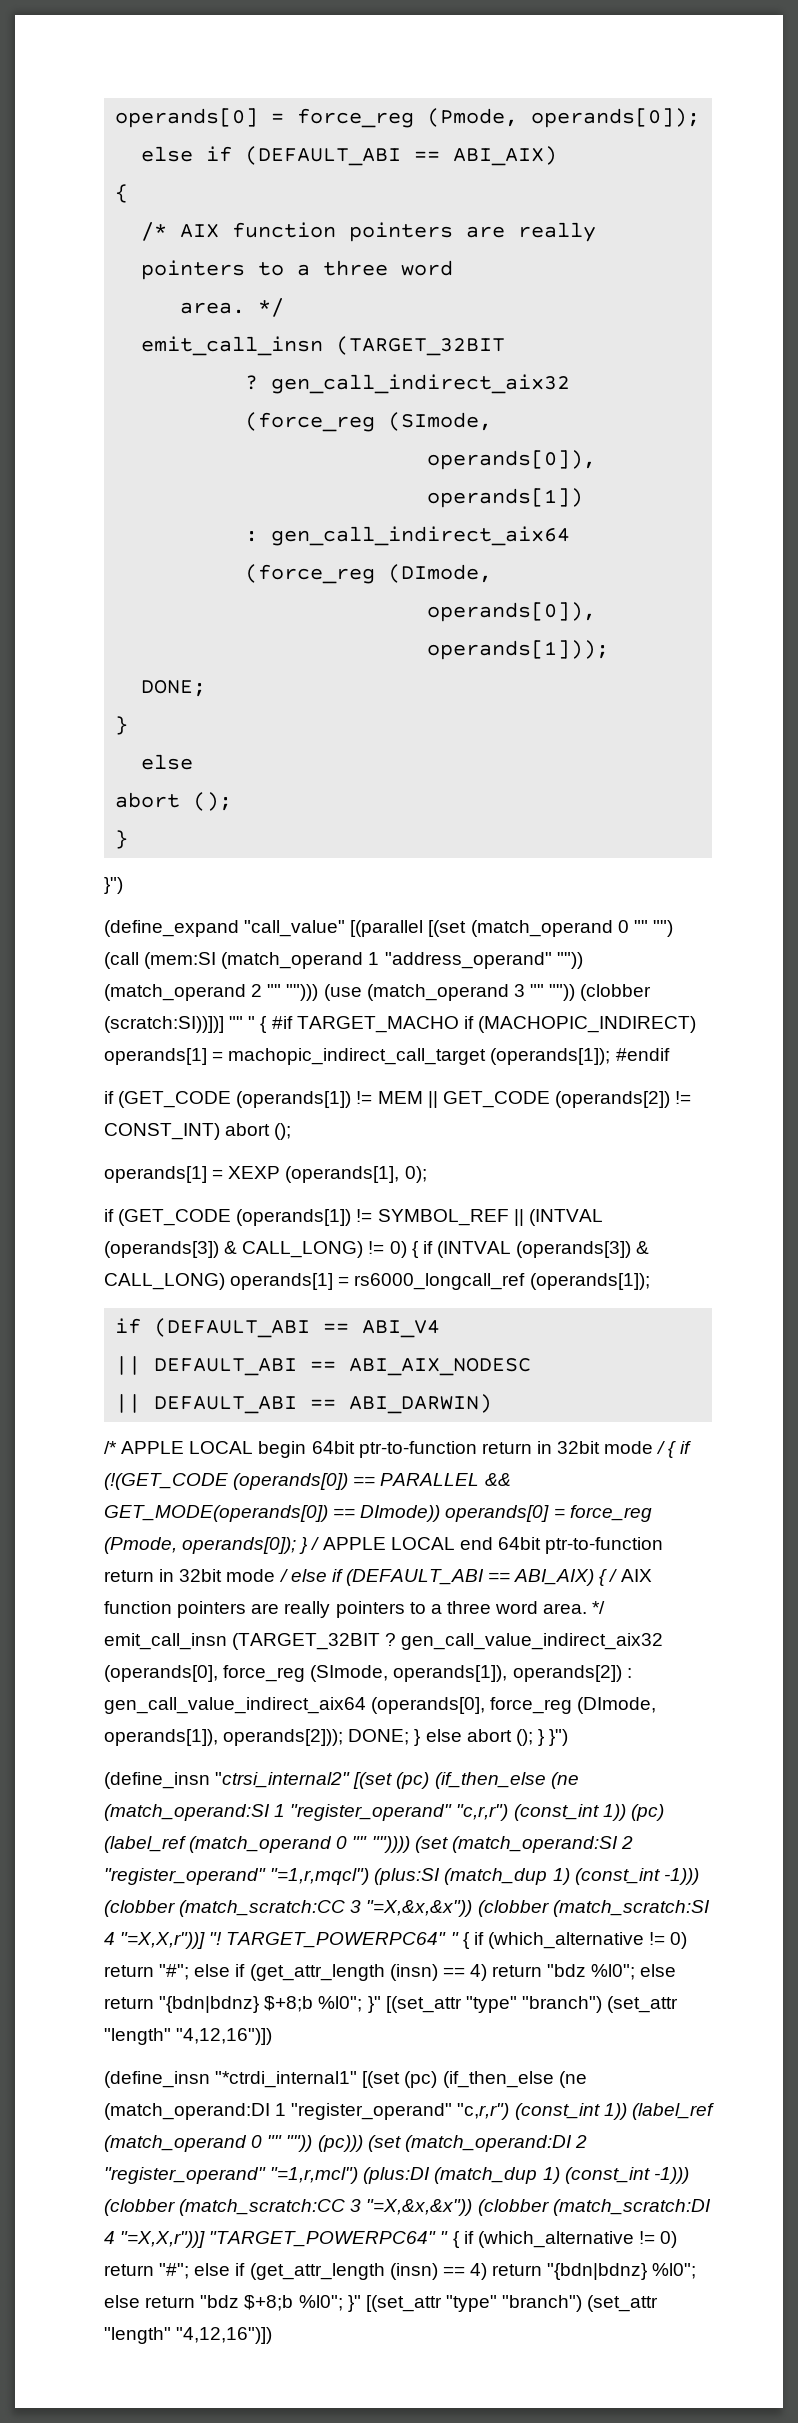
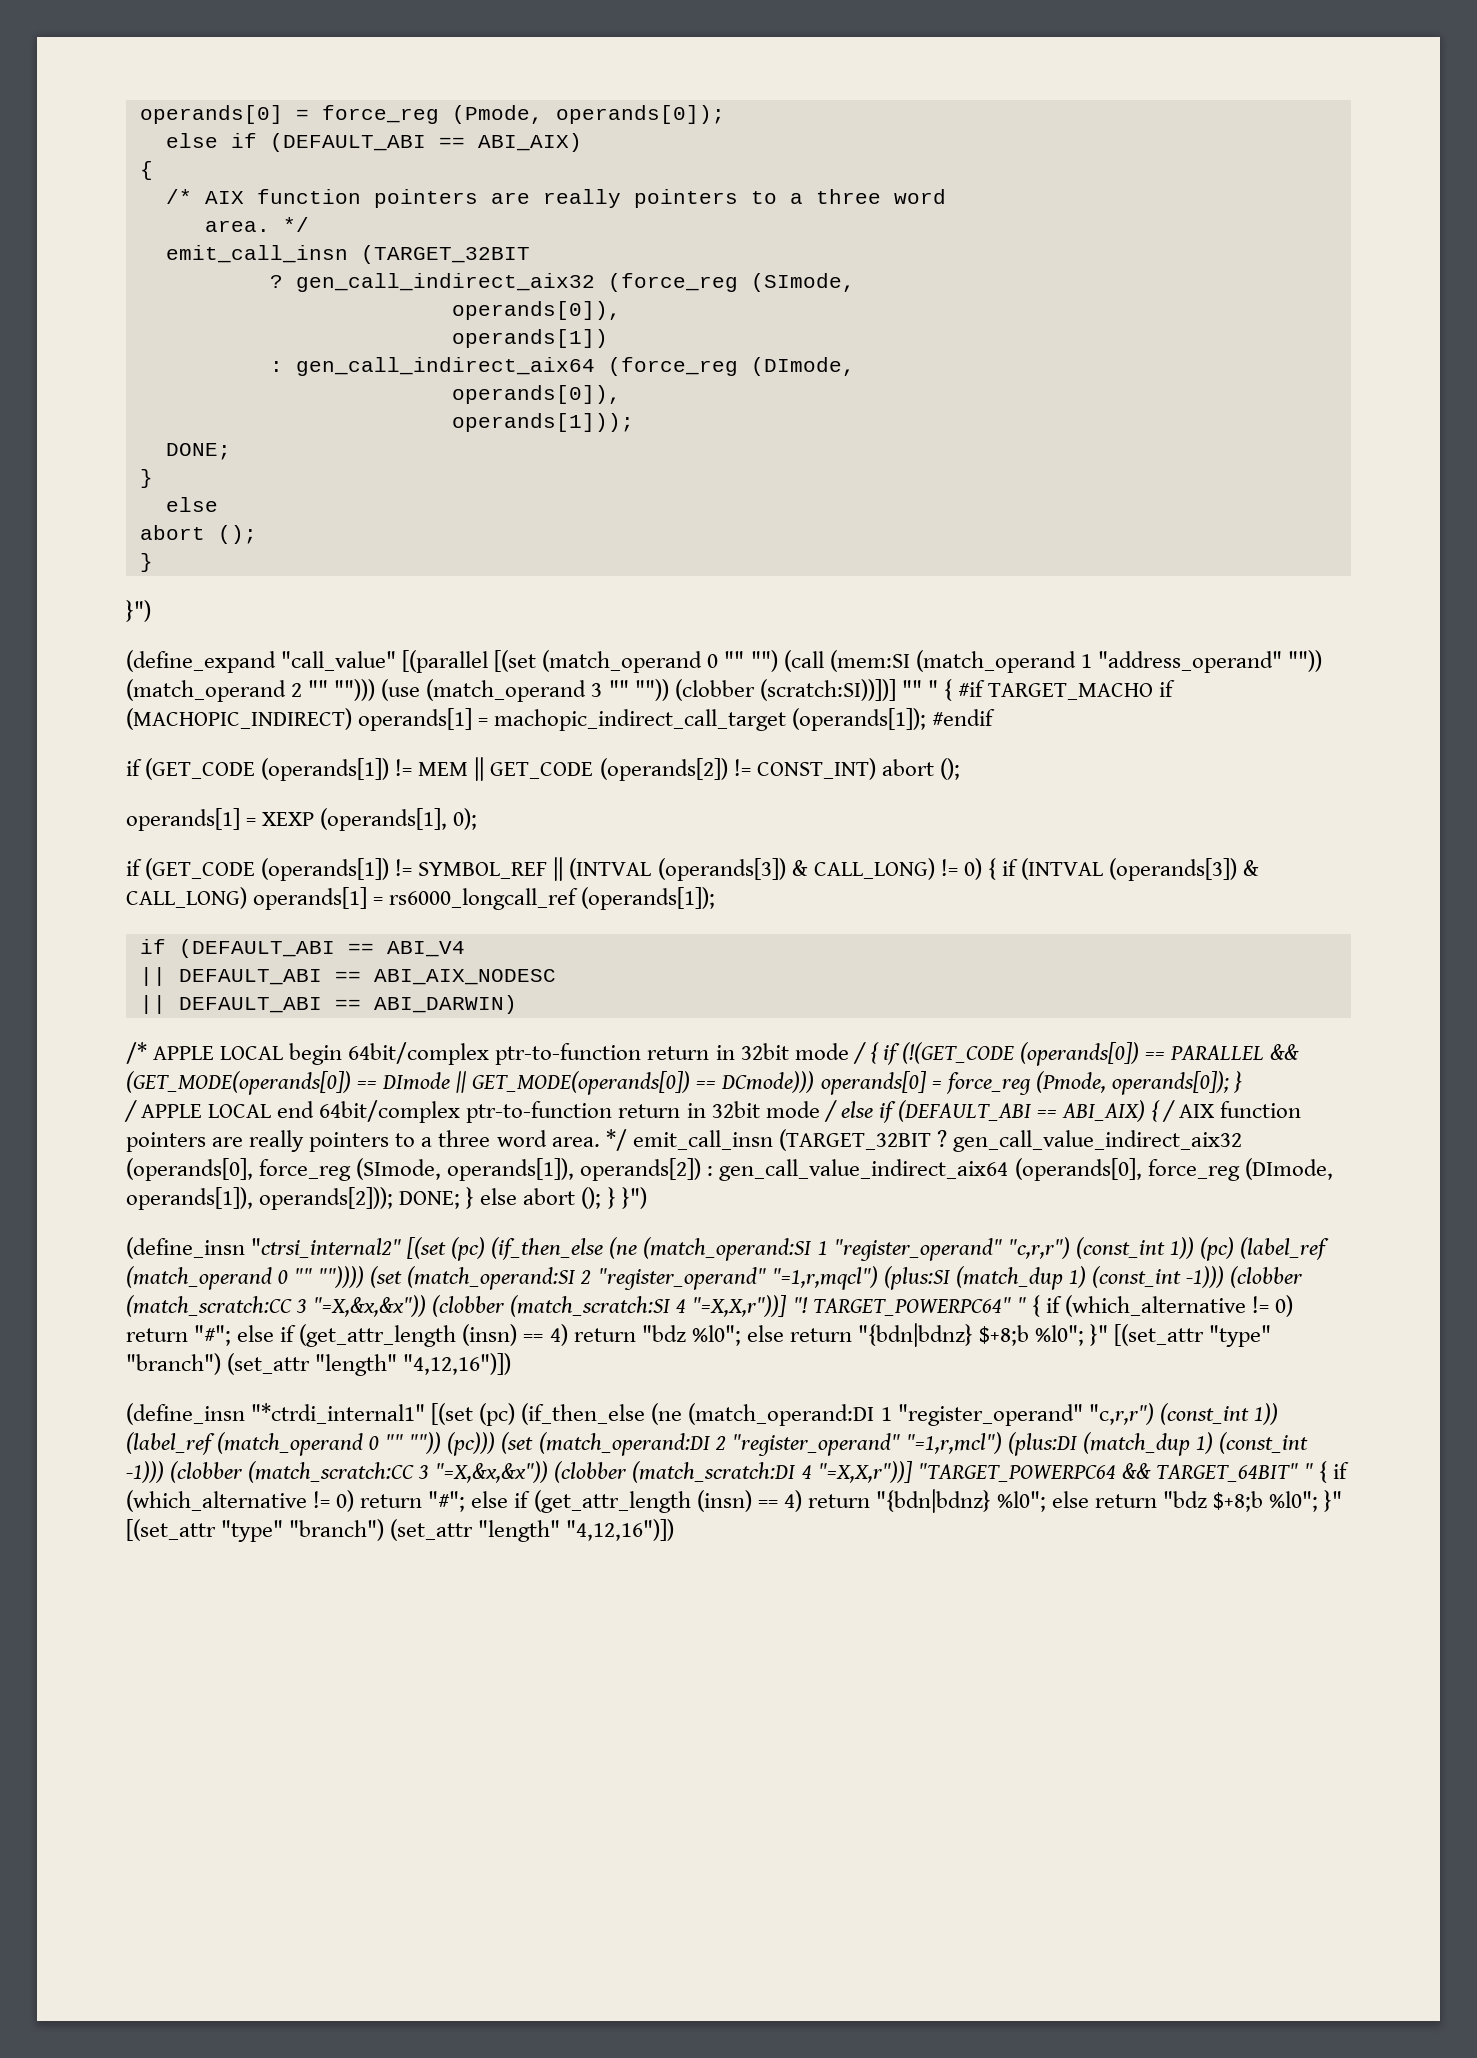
[311,1441,355,1454] 64bit -> [348,1042,490,1065] 64bit/complex
(511, 1479) none -> [126,1071,467,1095] (GET_MODE(operands[0]) == DImode ||
[360,1505,441,1522] DImode)) -> [721,1071,815,1093] DCmode)))
(309, 1545) none -> (1242, 1082) //
[497,1537,541,1550] 64bit -> [319,1100,461,1123] 64bit/complex
[209,2231,437,2247] "TARGET_POWERPC64" -> [917,1463,1298,1482] "TARGET_POWERPC64 && TARGET_64BIT"

